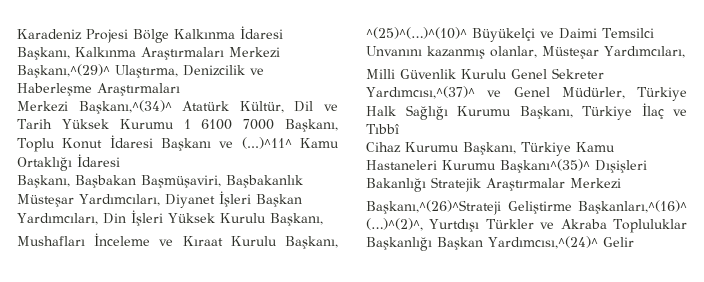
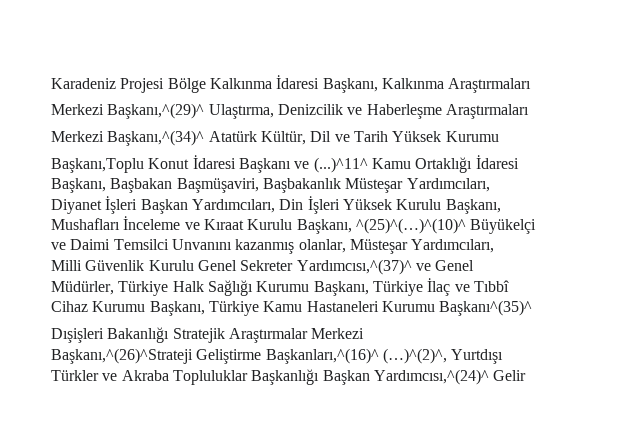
(224, 53) none -> (532, 85) //
[183,119,338,132] [17,138,55,152] 1 6100 7000 Başkanı, Toplu -> [51,158,144,173] // Başkanı,Toplu
(160, 200) none -> (490, 185) //
(535, 35) none -> (537, 226) //
(550, 92) none -> (475, 265) //
(590, 166) none -> (533, 308) //
(480, 225) none -> (504, 356) //

